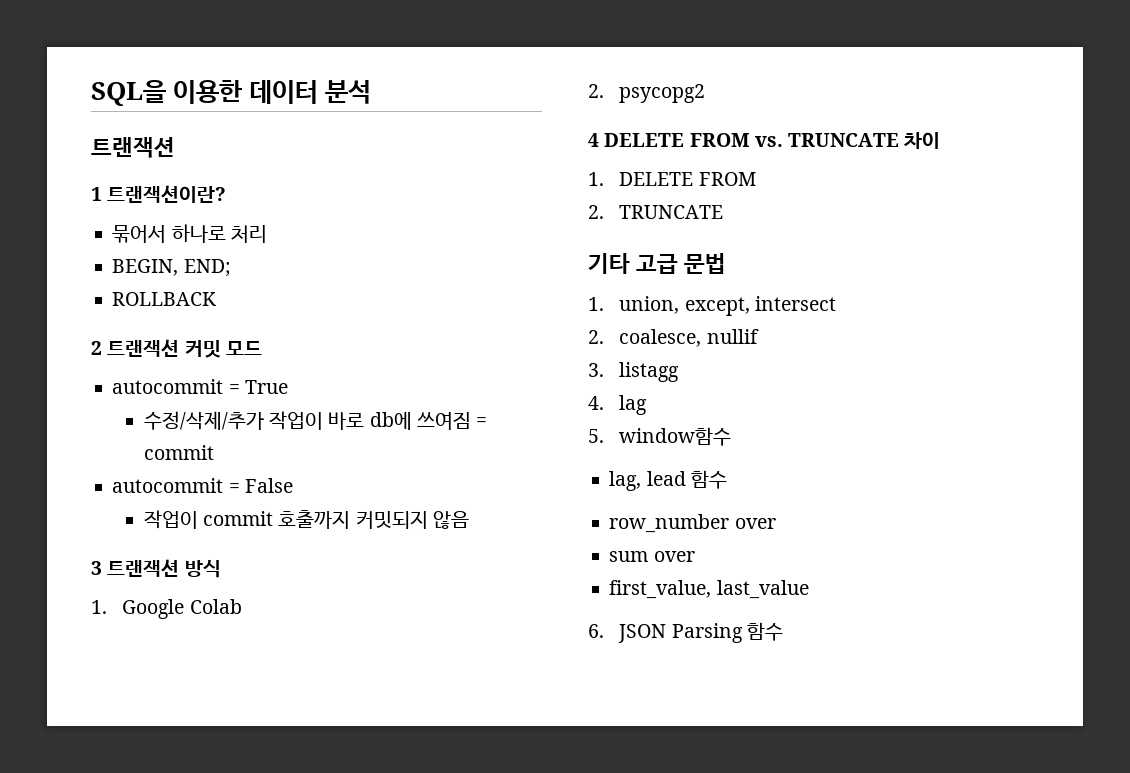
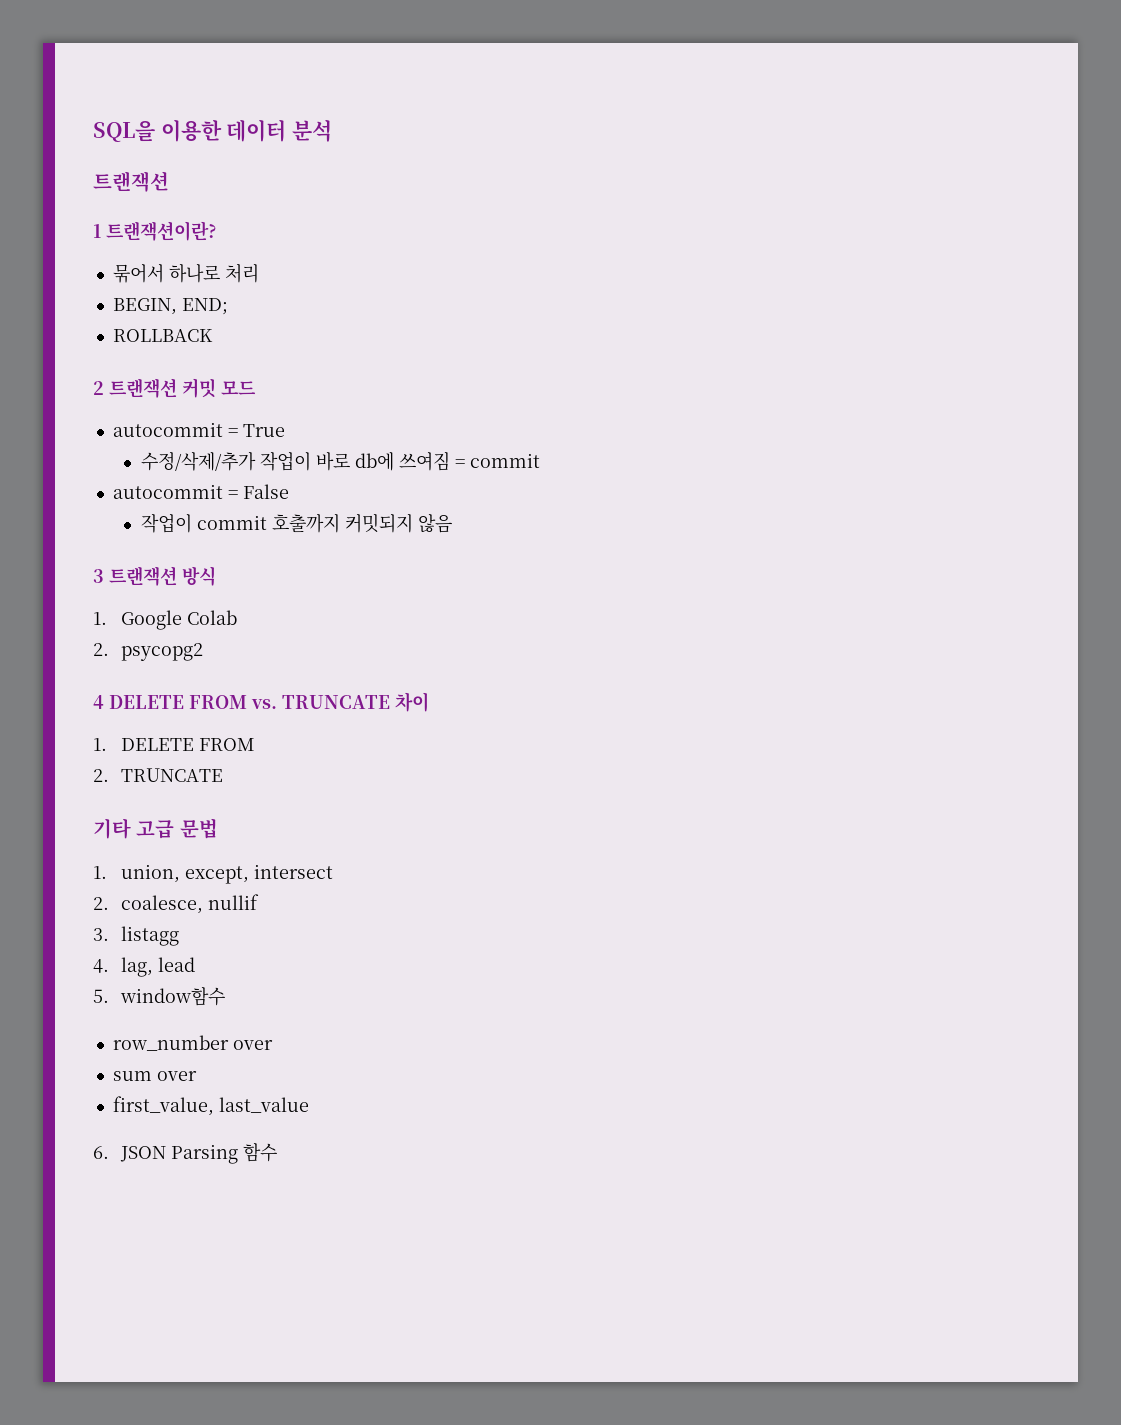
[619,395,648,415] lag -> [120,957,195,977] lag, lead
[609,470,727,491] // lag, lead 함수 -> (225, 996) none

